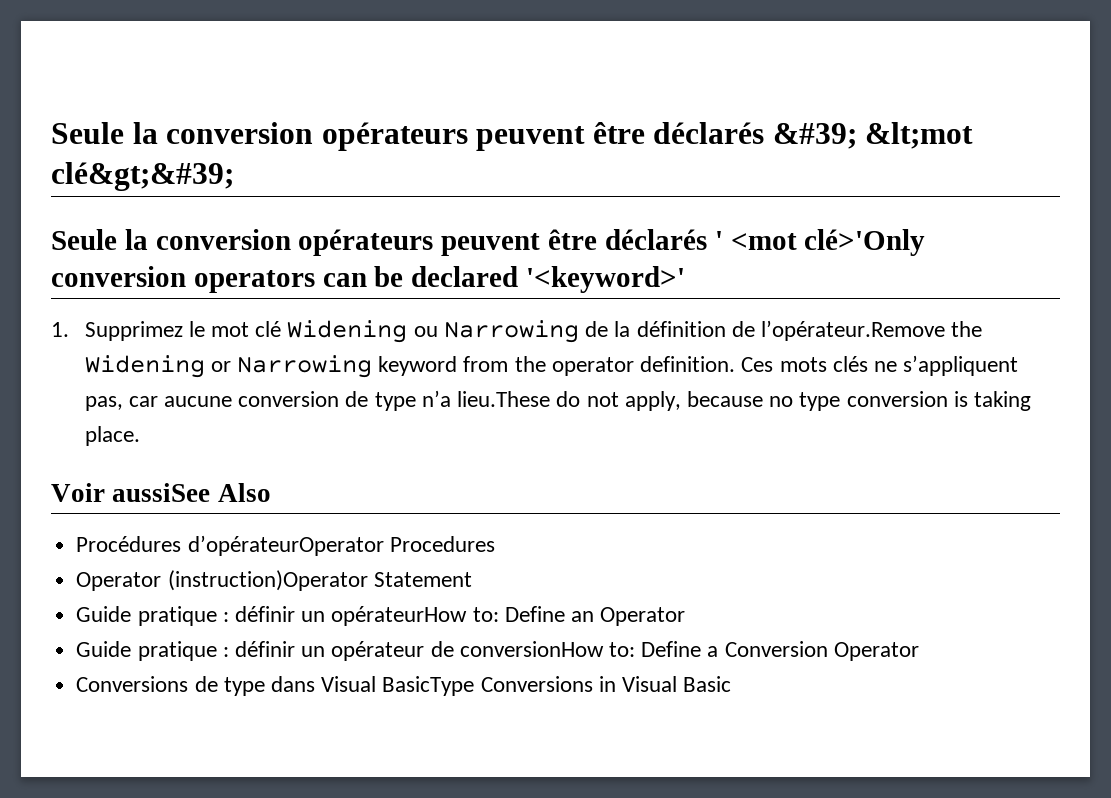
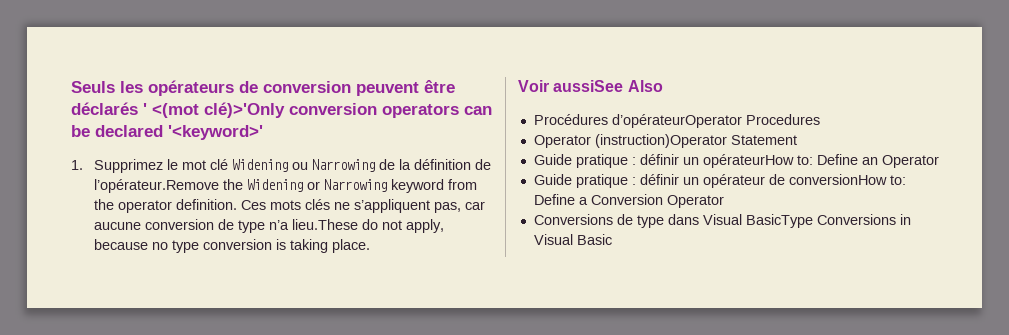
[51,122,974,151] [51,162,234,191] [51,229,434,256] Seule la conversion opérateurs peuvent être déclarés &#39; &lt;mot clé&gt;&#39; // Seule la conversion opérateurs -> [71,80,351,96] Seuls les opérateurs de conversion
[730,229,926,256] <mot clé>'Only -> [152,102,285,118] <(mot clé)>'Only

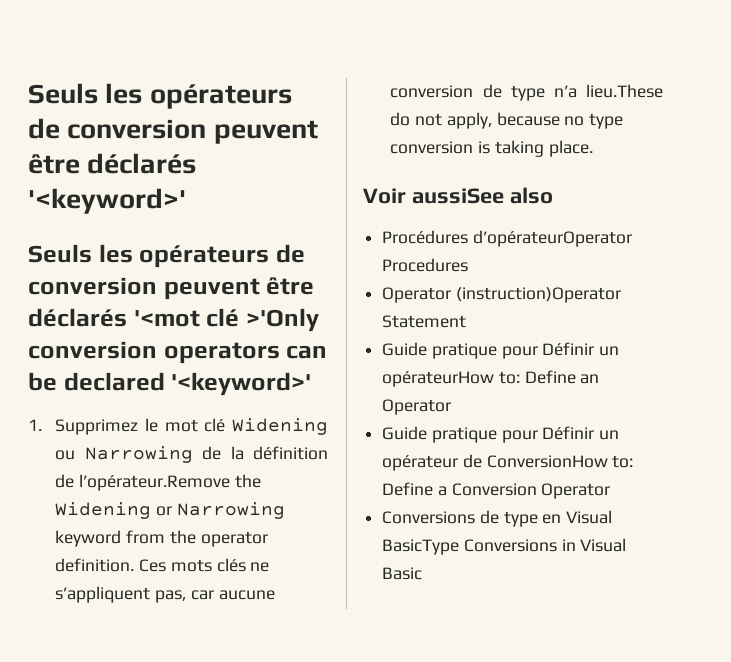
[71,80,455,96] [71,102,285,118] Seuls les opérateurs de conversion peuvent être déclarés ' <(mot clé)>'Only -> [28,83,292,109] [28,118,318,144] [28,153,197,174] [28,188,186,214] [28,244,305,268] [28,277,315,300] [28,308,319,332] Seuls les opérateurs de conversion peuvent être déclarés '<keyword>' // Seuls les opérateurs de conversion peuvent être déclarés '<mot clé >'Only
[627,80,663,92] Also -> [509,187,553,204] also
[631,154,679,165] : définir -> [501,342,595,359] pour Définir
[631,174,679,185] : définir -> [501,426,595,443] pour Définir
[788,174,887,185] conversionHow -> [486,455,608,468] ConversionHow
[667,214,699,225] dans -> [542,514,562,524] en

